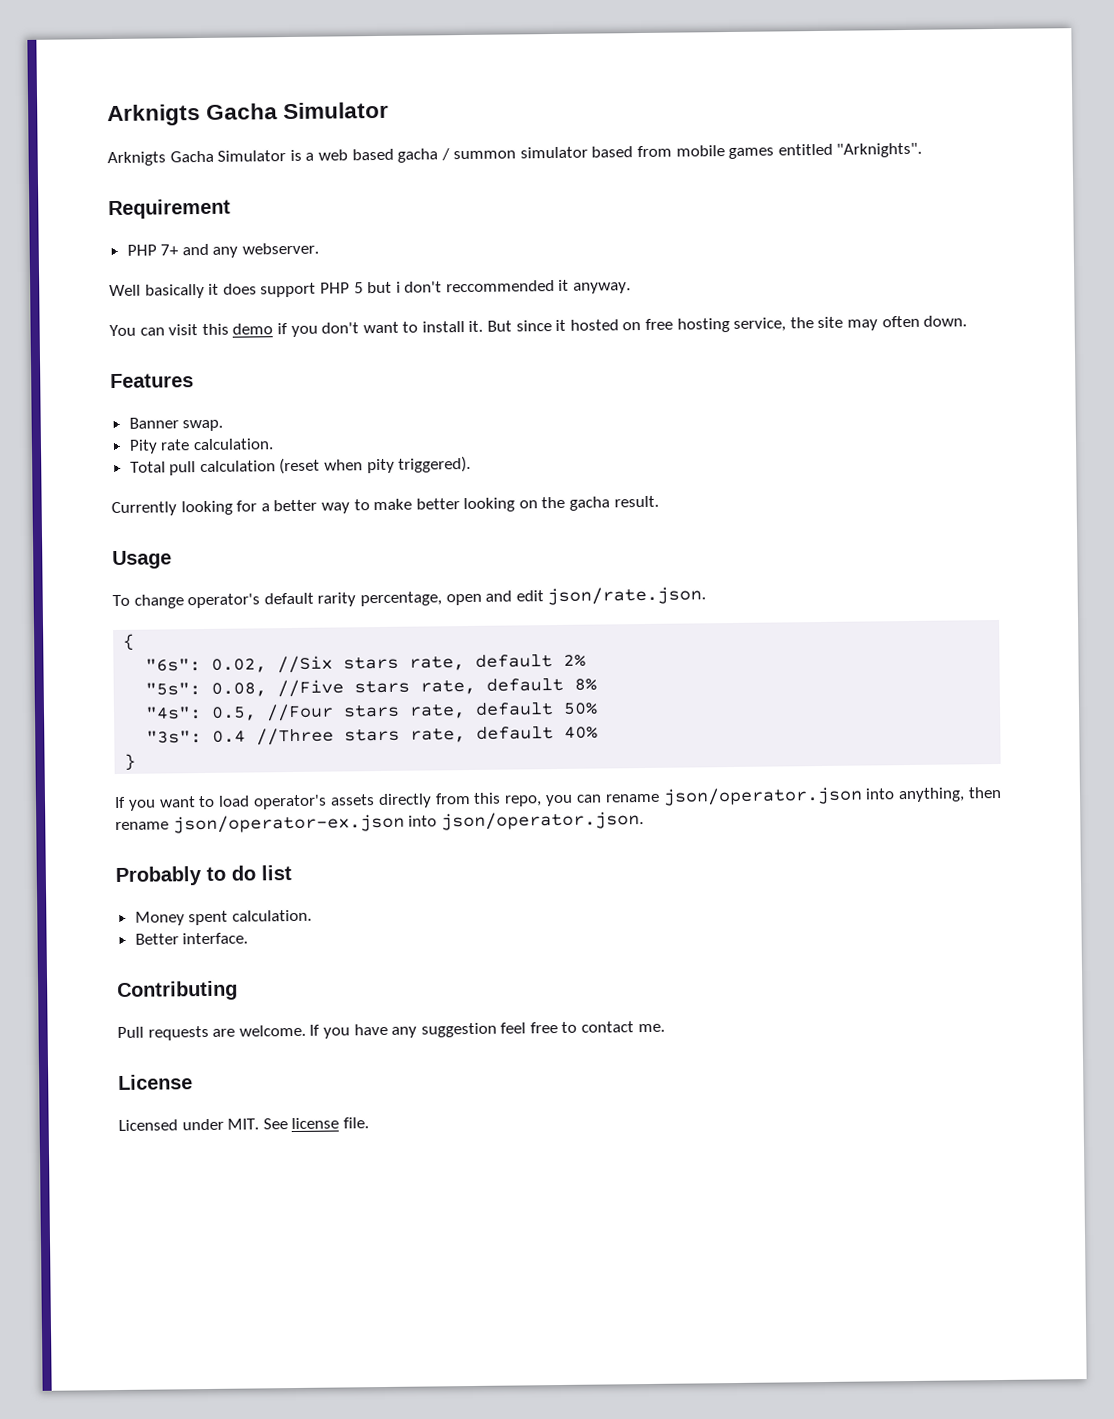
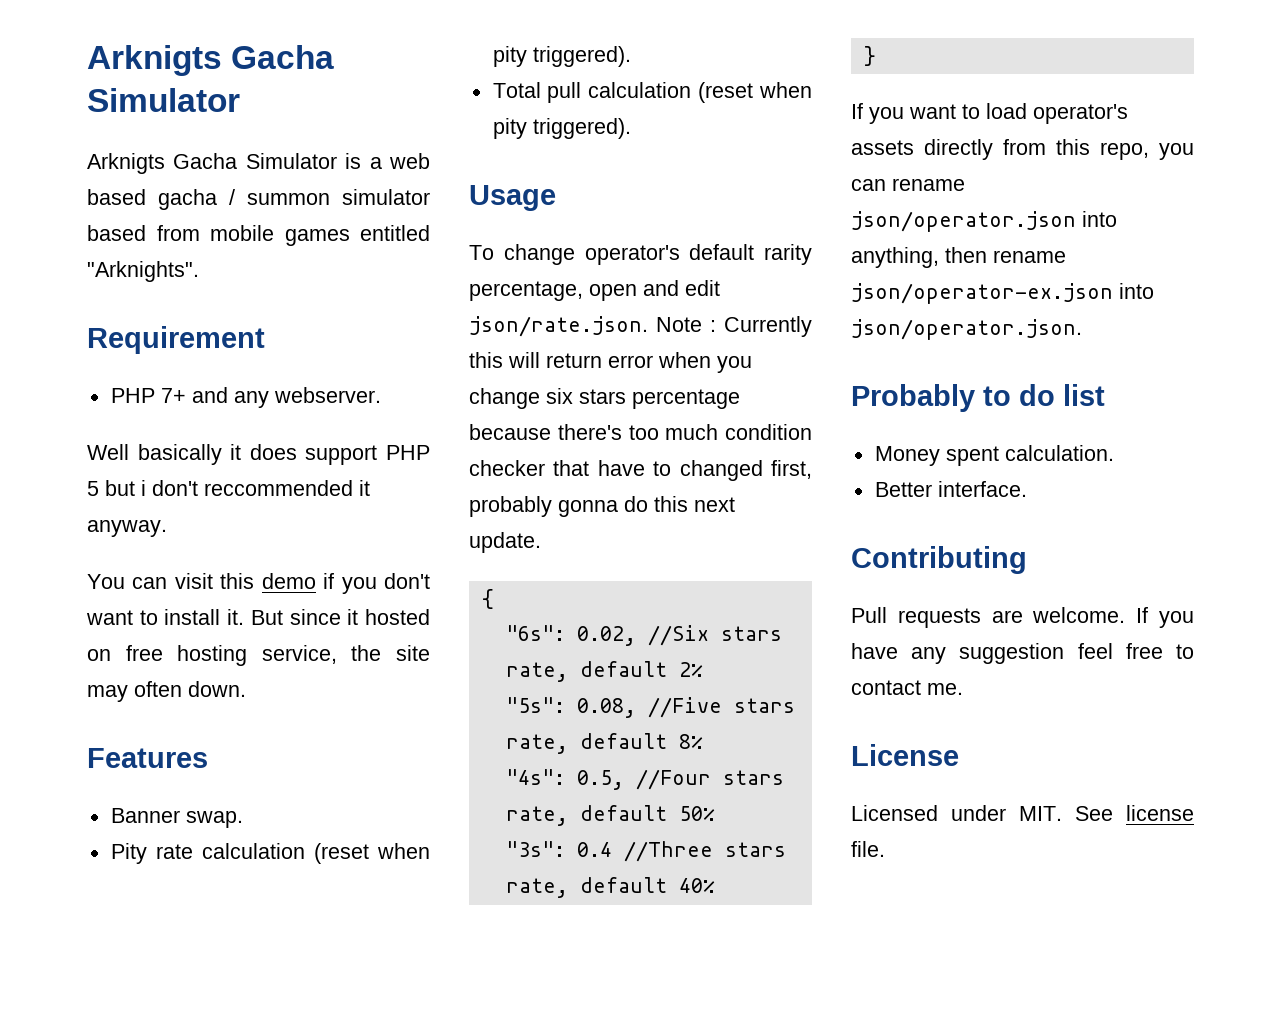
[192,438,274,451] calculation. -> [201,843,430,864] [492,46,631,67] calculation (reset when pity triggered).
[111,495,659,517] // Currently looking for a better way to make better looking on the gacha result. -> (631, 128) none
(707, 596) none -> [656,316,812,337] [469,352,752,373] [469,388,740,409] [469,424,812,440] [469,460,812,481] [469,496,735,517] [469,532,541,553] Note : Currently this will return error when you change six stars percentage because there's too much condition checker that have to changed first, probably gonna do this next update.

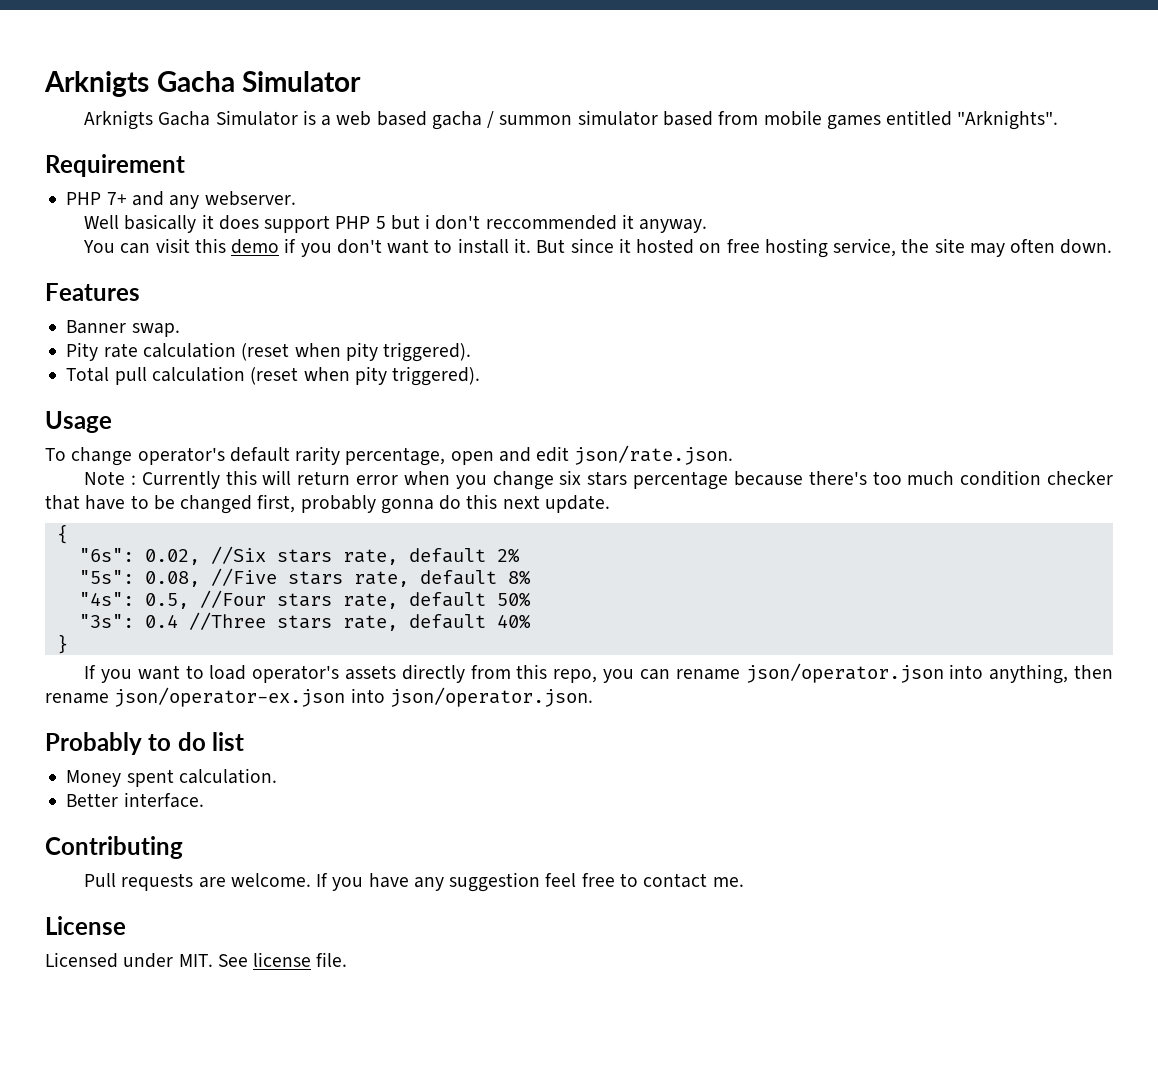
(648, 326) none -> (734, 455) //
(672, 468) none -> [153,495,175,510] be

